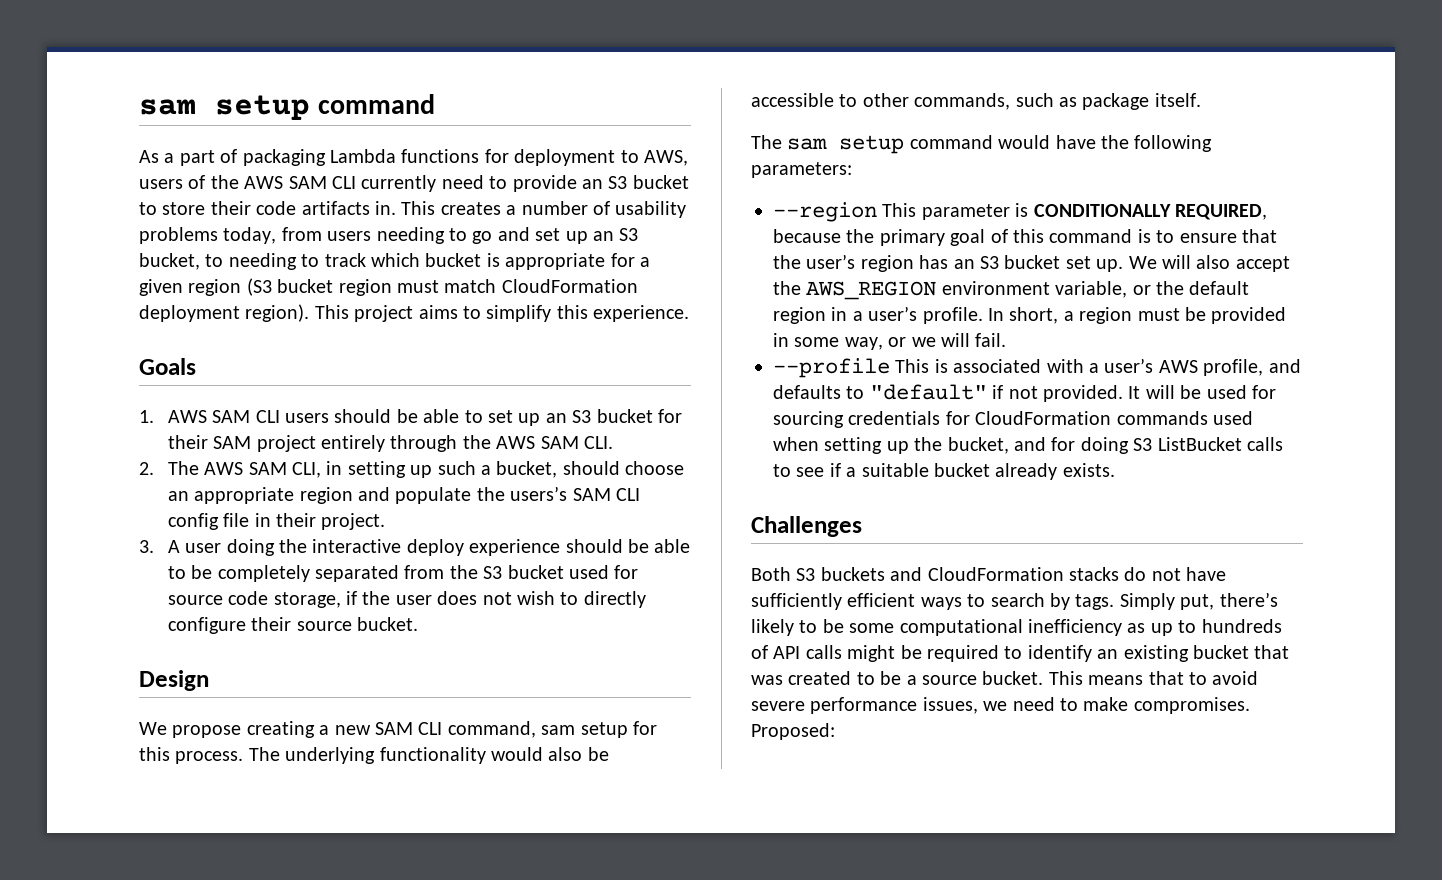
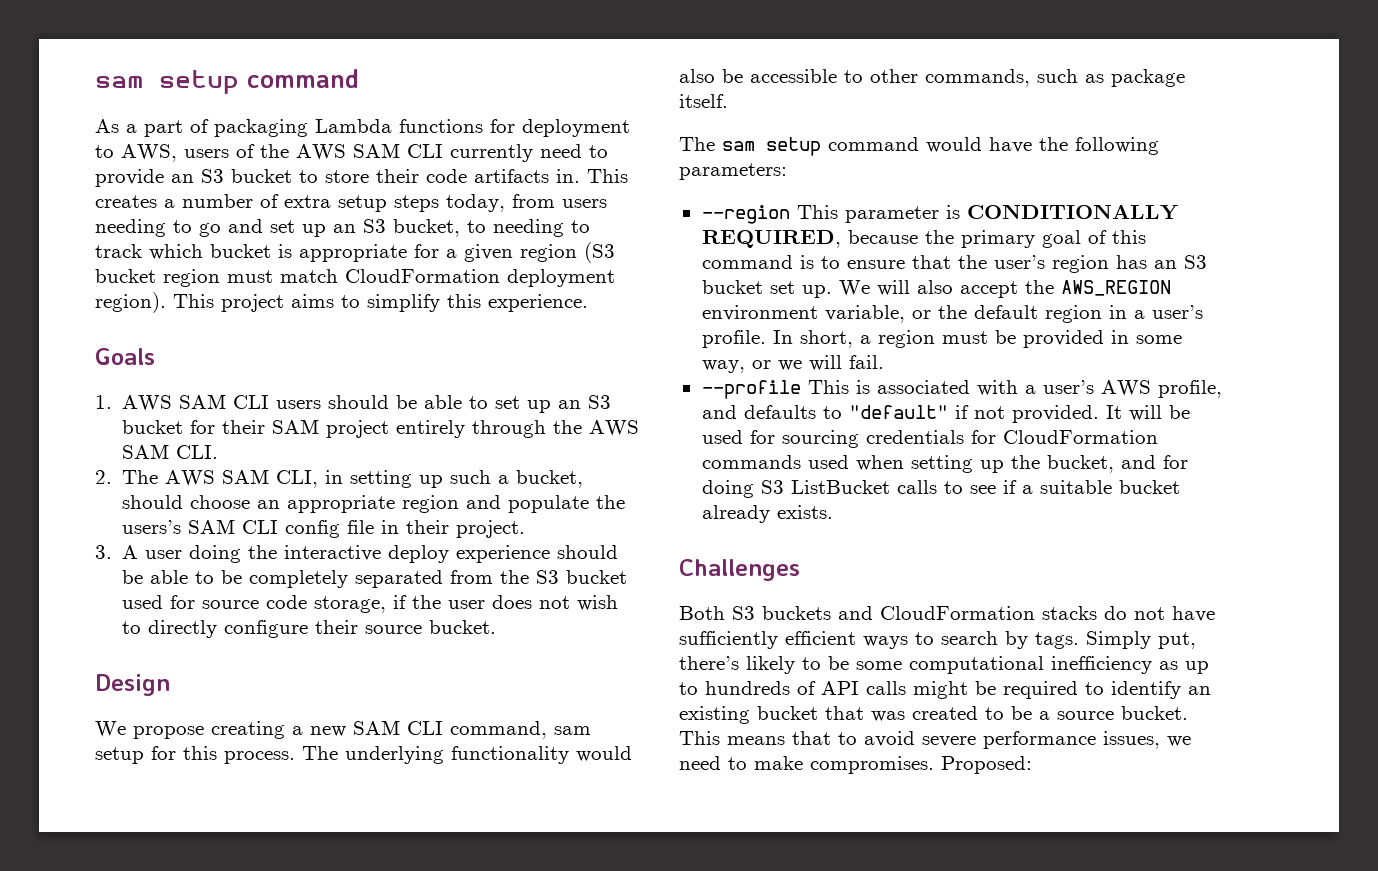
[615,201,687,218] [139,227,218,244] usability problems -> [284,195,439,212] extra setup steps

